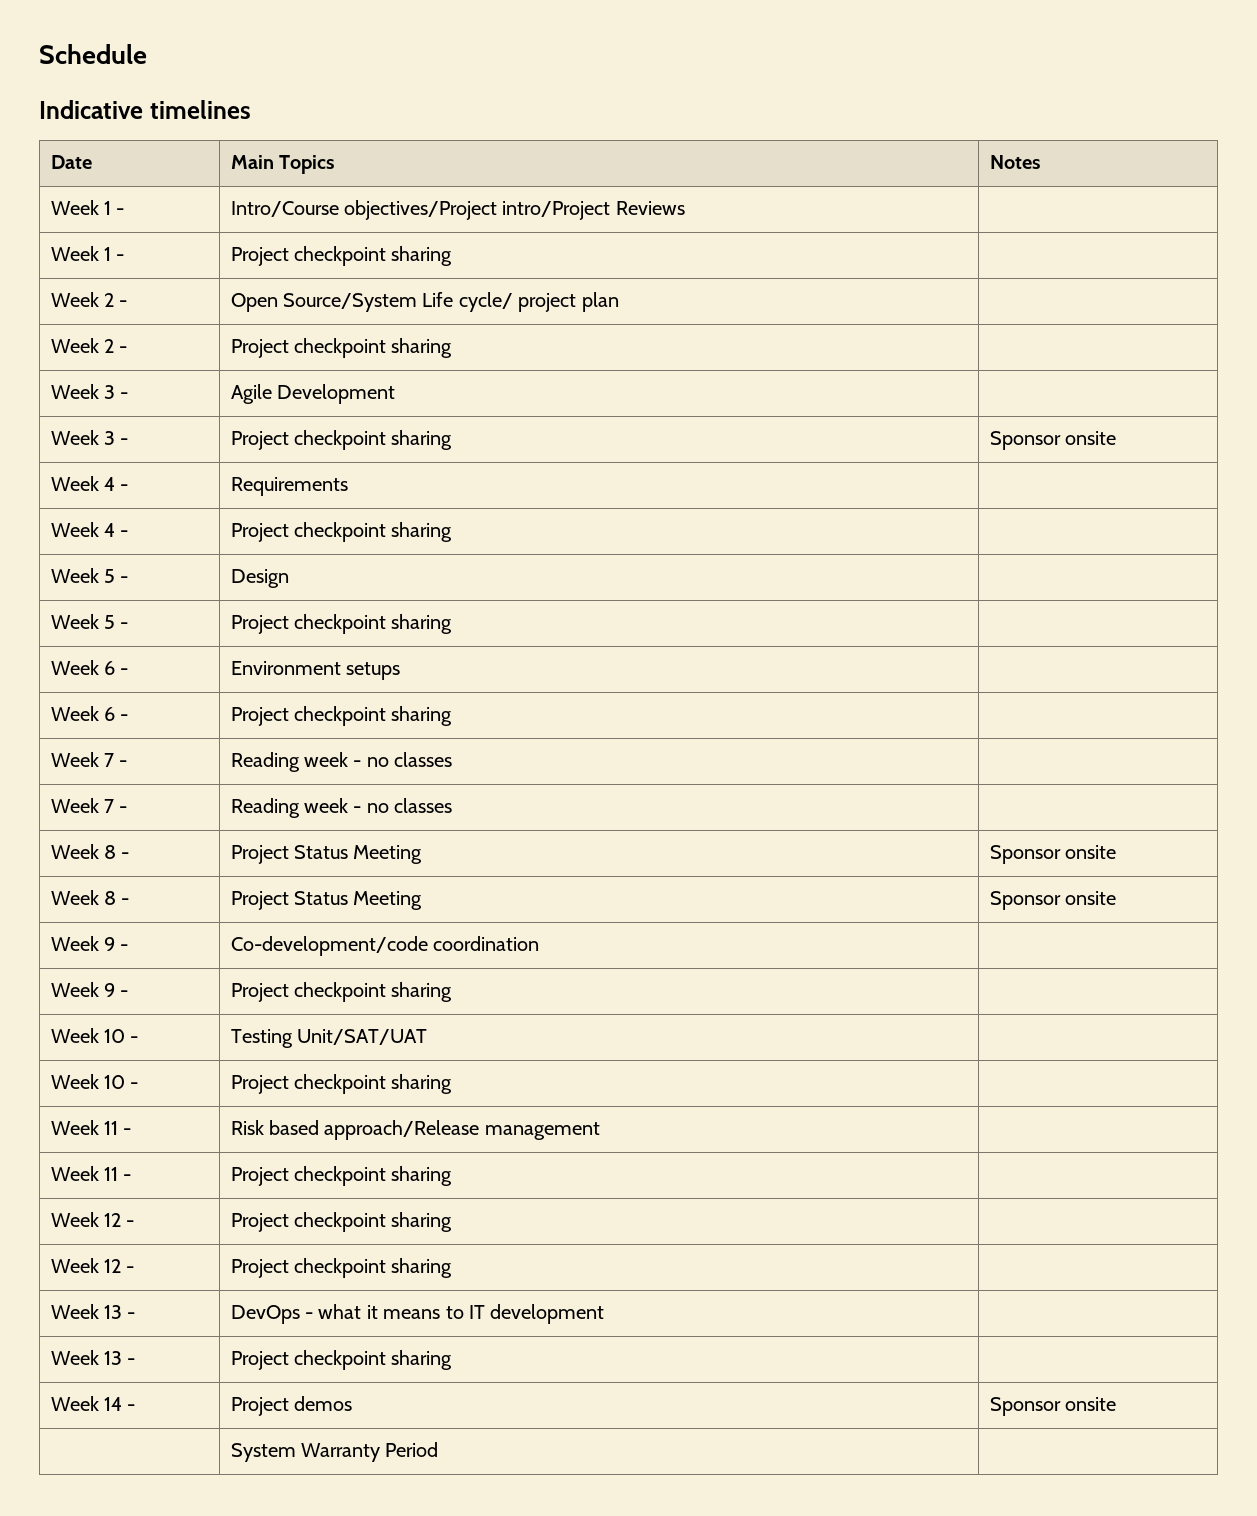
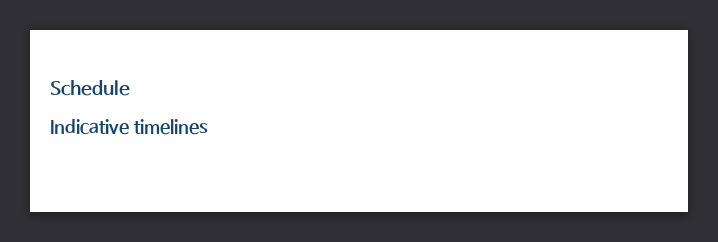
[50,155,92,169] [230,155,335,174] [989,155,1040,169] [50,200,125,215] [230,200,685,220] [50,246,125,261] [230,246,453,266] [50,292,128,307] [230,292,619,312] [50,338,128,353] [230,338,453,358] [50,384,129,399] [230,384,396,404] [50,430,129,445] [230,430,453,450] [989,431,1117,450] [50,476,129,491] [230,477,348,496] [50,522,129,537] [230,522,453,542] [50,568,129,583] [230,569,289,588] [50,614,129,629] [230,614,453,634] [50,660,129,675] [230,661,401,680] [50,706,129,721] [230,706,453,726] [50,752,128,767] [230,752,453,772] [50,798,128,813] [230,798,453,818] [50,844,130,859] [230,845,423,864] [989,845,1117,864] [50,890,130,905] [230,891,423,910] [989,891,1117,910] [50,936,129,951] [230,936,540,956] [50,982,129,997] [230,982,453,1002] [50,1028,139,1043] [230,1029,428,1048] [50,1074,139,1089] [230,1074,453,1094] [50,1120,132,1135] [230,1120,600,1140] [50,1166,132,1181] [230,1166,453,1186] [50,1212,135,1227] [230,1212,453,1232] [50,1258,135,1273] [230,1258,453,1278] [50,1304,136,1319] [230,1304,605,1324] [50,1350,136,1365] [230,1350,453,1370] [50,1396,136,1411] [230,1396,353,1416] [989,1397,1117,1416] [230,1442,439,1462] // Date | Main Topics | Notes // Week 1 - | Intro/Course objectives/Project intro/Project Reviews | // Week 1 - | Project checkpoint sharing | // Week 2 - | Open Source/System Life cycle/ project plan | // Week 2 - | Project checkpoint sharing | // Week 3 - | Agile Development | // Week 3 - | Project checkpoint sharing | Sponsor onsite // Week 4 - | Requirements | // Week 4 - | Project checkpoint sharing | // Week 5 - | Design | // Week 5 - | Project checkpoint sharing | // Week 6 - | Environment setups | // Week 6 - | Project checkpoint sharing | // Week 7 - | Reading week - no classes | // Week 7 - | Reading week - no classes | // Week 8 - | Project Status Meeting | Sponsor onsite // Week 8 - | Project Status Meeting | Sponsor onsite // Week 9 - | Co-development/code coordination | // Week 9 - | Project checkpoint sharing | // Week 10 - | Testing Unit/SAT/UAT | // Week 10 - | Project checkpoint sharing | // Week 11 - | Risk based approach/Release management | // Week 11 - | Project checkpoint sharing | // Week 12 - | Project checkpoint sharing | // Week 12 - | Project checkpoint sharing | // Week 13 - | DevOps - what it means to IT development | // Week 13 - | Project checkpoint sharing | // Week 14 - | Project demos | Sponsor onsite // | System Warranty Period | -> (208, 127) none

